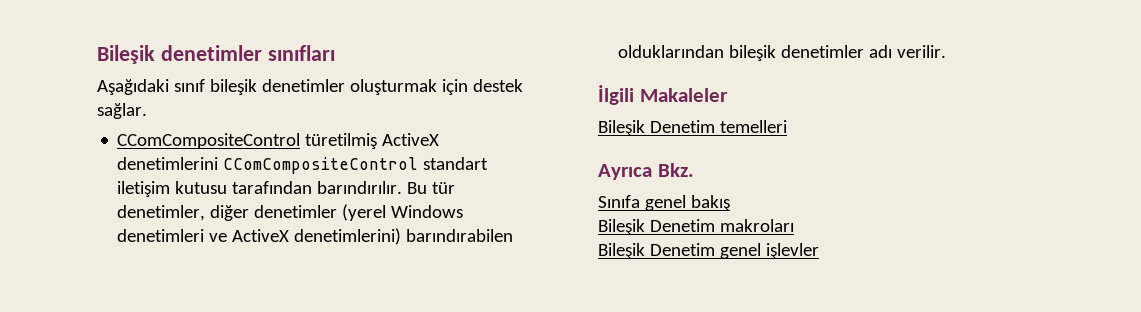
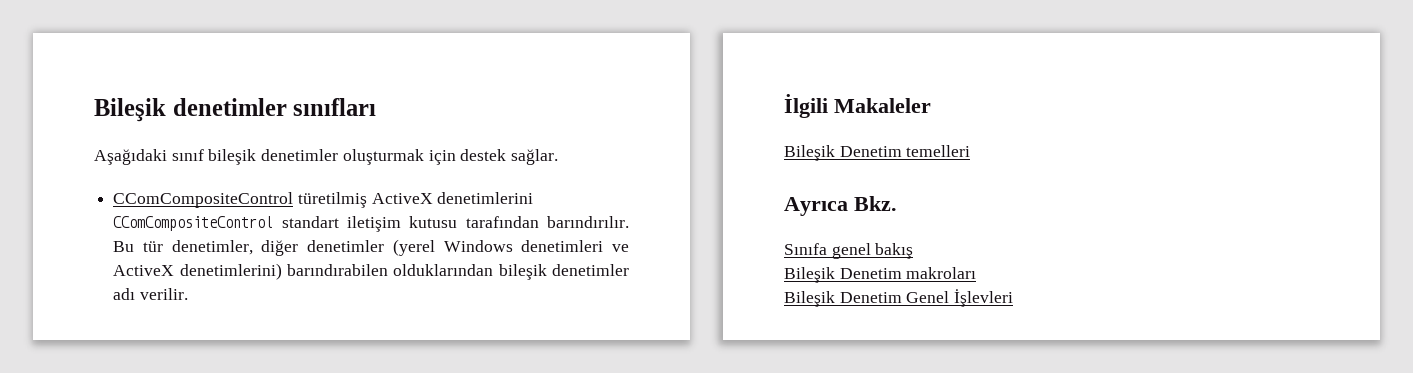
[719,243,819,259] genel işlevler -> [906,289,1014,307] Genel İşlevleri

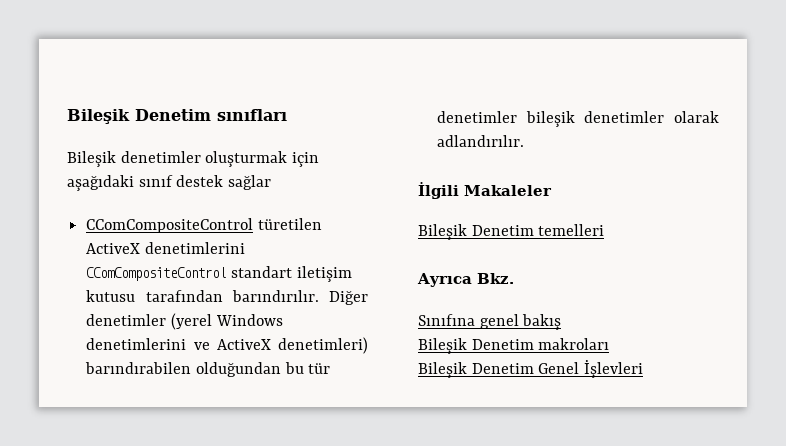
[94,98,287,122] Bileşik denetimler -> [67,109,211,124] Bileşik Denetim
[94,149,559,165] [113,192,367,208] Aşağıdaki sınıf bileşik denetimler oluşturmak için destek sağlar. // CComCompositeControl türetilmiş -> [67,151,320,167] [67,175,272,191] [86,218,322,233] Bileşik denetimler oluşturmak için aşağıdaki sınıf destek sağlar // CComCompositeControl türetilen
[113,240,299,256] Bu tür denetimler, diğer -> [329,290,368,305] Diğer
[521,240,604,252] denetimleri -> [86,338,187,350] denetimlerini
[179,263,629,280] [113,288,188,300] denetimlerini) barındırabilen olduklarından bileşik denetimler adı verilir. -> [278,337,368,354] [85,362,331,377] [437,111,719,127] [437,135,525,147] denetimleri) barındırabilen olduğundan bu tür denetimler bileşik denetimler olarak adlandırılır.
[784,243,827,255] Sınıfa -> [418,314,475,326] Sınıfına

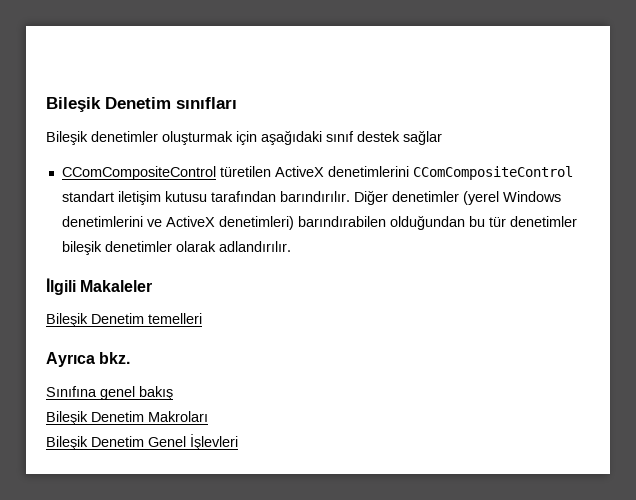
[477,273,514,284] Bkz. -> [99,352,131,364] bkz.
[538,338,610,350] makroları -> [148,411,208,422] Makroları

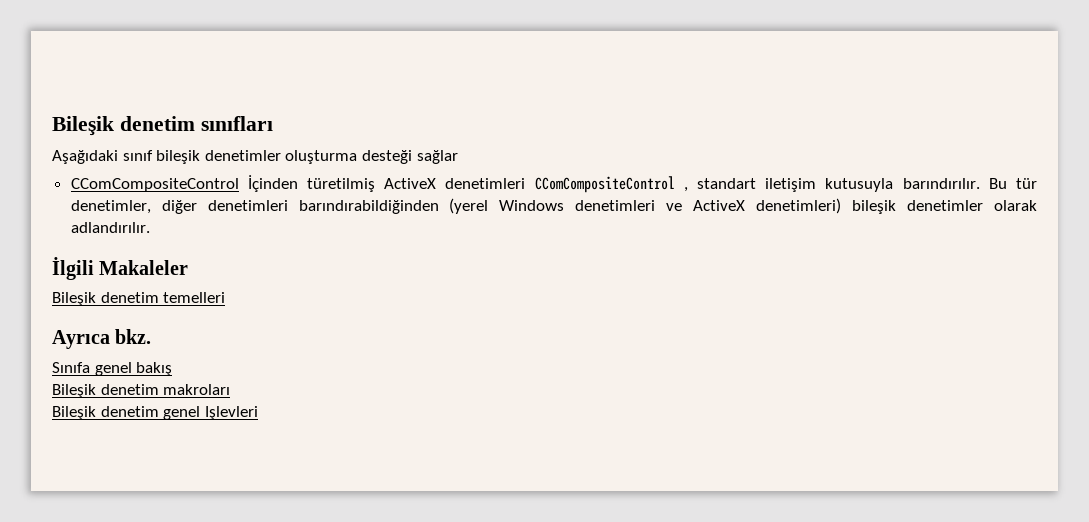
[46,97,171,112] Bileşik Denetim -> [52,116,195,136] Bileşik denetim
[46,130,442,145] [61,166,573,180] [61,190,459,205] Bileşik denetimler oluşturmak için aşağıdaki sınıf destek sağlar // CComCompositeControl türetilen ActiveX denetimlerini CComCompositeControl standart iletişim kutusu tarafından barındırılır. Diğer denetimler -> [52,150,458,164] [70,175,1037,193] [70,200,439,214] Aşağıdaki sınıf bileşik denetimler oluşturma desteği sağlar // CComCompositeControl İçinden türetilmiş ActiveX denetimleri CComCompositeControl , standart iletişim kutusuyla barındırılır. Bu tür denetimler, diğer denetimleri barındırabildiğinden
[61,216,143,227] denetimlerini -> [575,200,656,211] denetimleri
[297,215,577,230] barındırabilen olduğundan bu tür denetimler -> (842, 206) none
[91,313,144,324] Denetim -> [100,292,159,303] denetim
[46,386,97,397] Sınıfına -> [52,362,90,373] Sınıfa
[91,411,208,422] [46,434,238,450] Denetim Makroları // Bileşik Denetim Genel İşlevleri -> [100,384,231,395] [52,406,258,420] denetim makroları // Bileşik denetim genel Işlevleri

